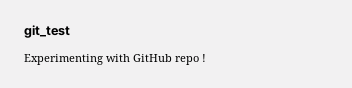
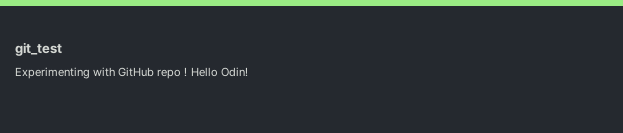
(206, 58) none -> [190,67,248,77] Hello Odin!

